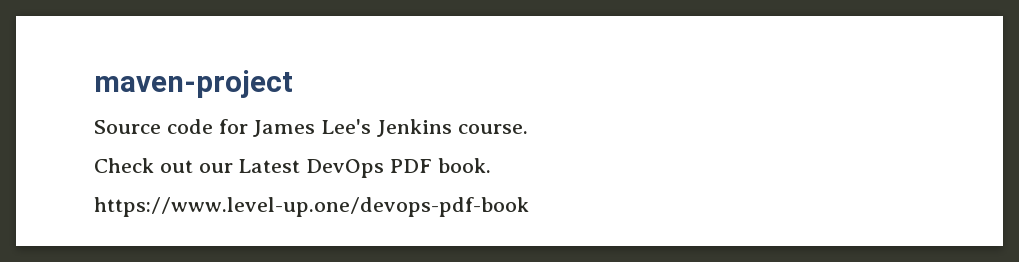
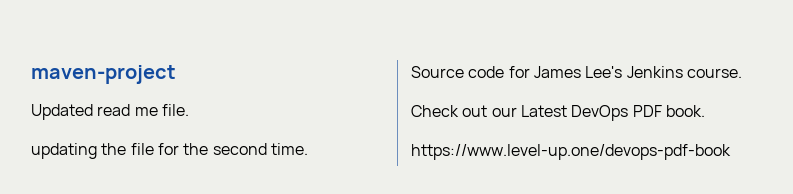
(293, 84) none -> [31,104,189,120] [31,143,308,159] // Updated read me file. // updating the file for the second time.

